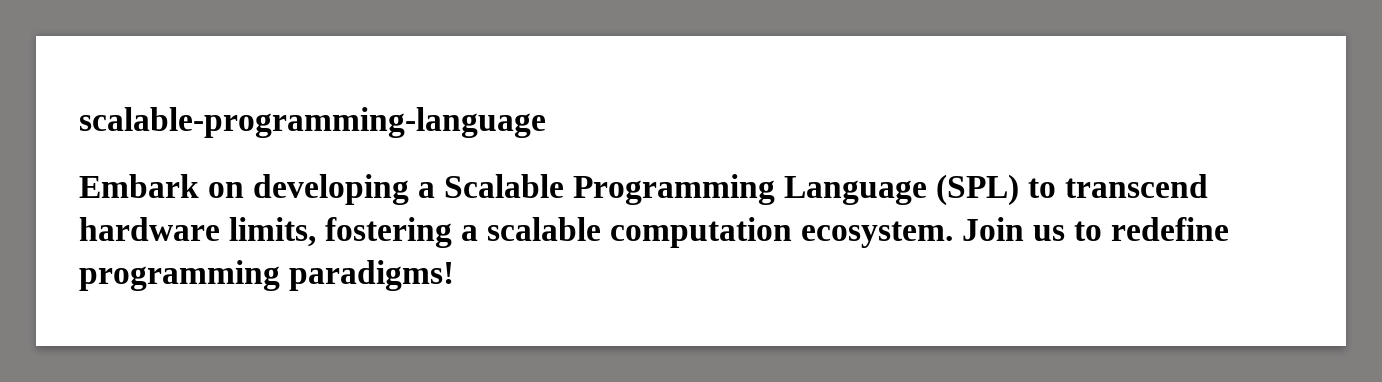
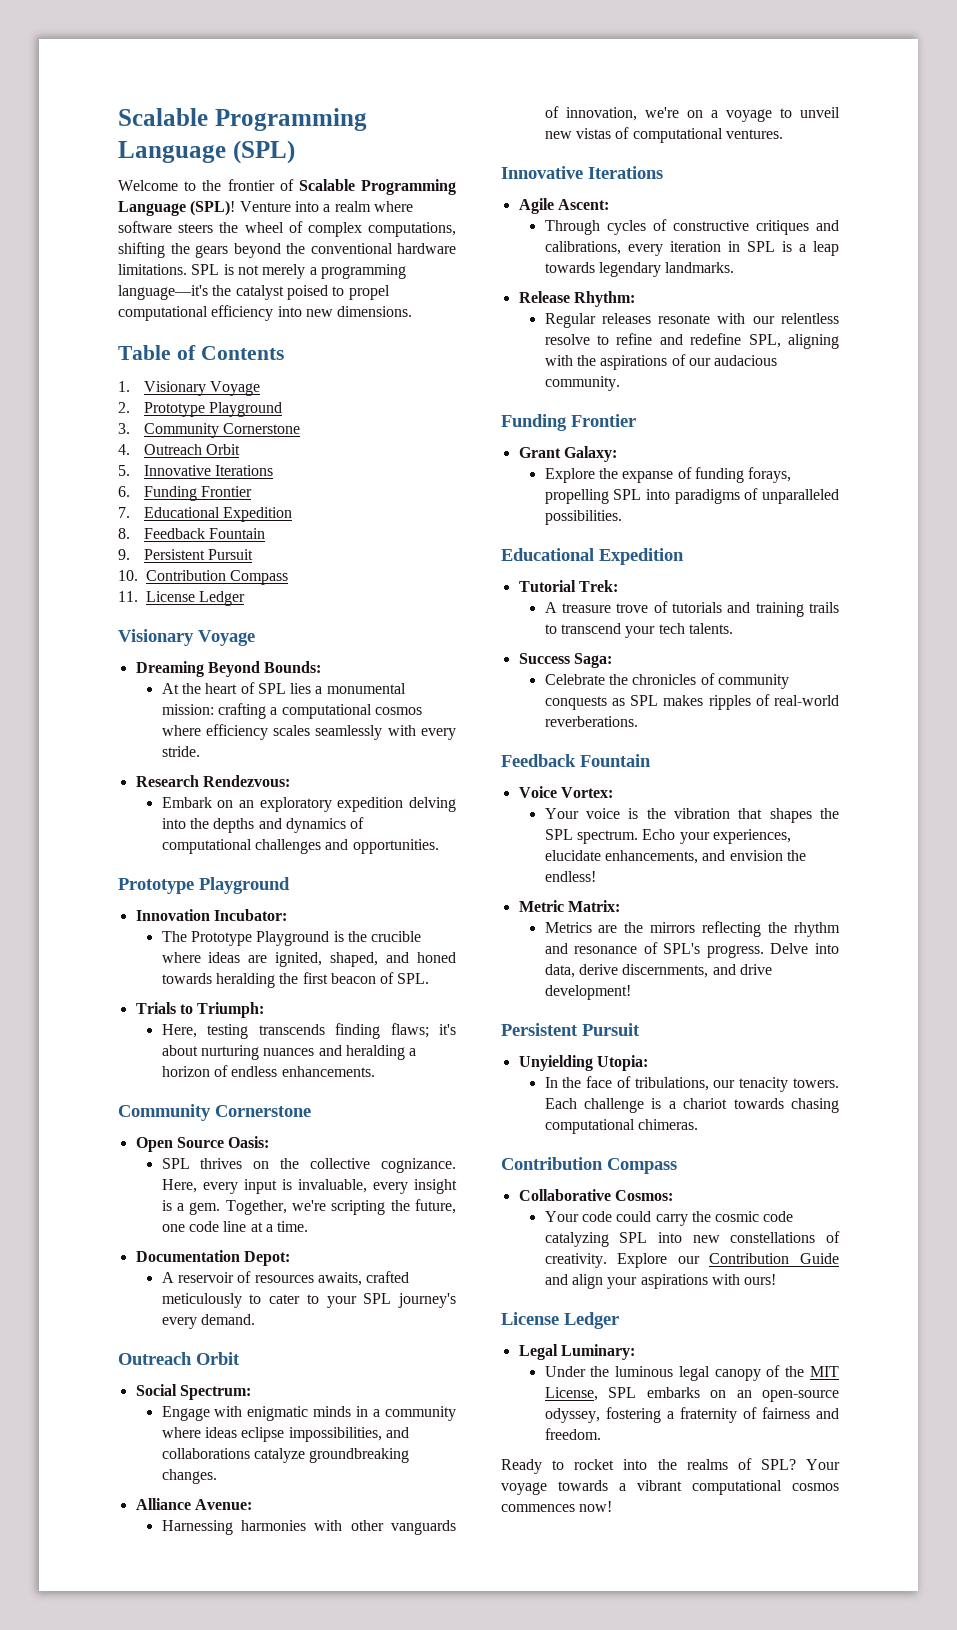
[79,107,546,138] [79,174,436,205] scalable-programming-language // Embark on developing a -> (118, 117) none
[1028,174,1209,198] [79,217,1230,248] [79,260,455,291] to transcend hardware limits, fostering a scalable computation ecosystem. Join us to redefine programming paradigms! -> [118,179,456,195] [118,200,413,216] [118,221,456,237] [118,242,456,258] [118,264,406,279] [118,285,390,300] [118,305,413,321] [118,345,284,360] [118,381,261,396] [118,402,283,417] [118,423,301,438] [118,444,241,455] [118,465,274,476] [118,486,253,501] [118,507,293,522] [118,528,266,539] [118,549,254,560] [118,570,289,585] [118,591,246,606] [118,629,255,646] [135,661,322,677] [161,682,406,694] [161,703,422,719] [161,724,457,740] [161,746,200,757] [135,775,290,787] [161,797,456,812] [161,817,365,833] [161,839,439,854] [118,877,290,894] [135,909,287,921] [161,931,422,946] [161,952,456,967] [161,972,430,988] [135,1002,265,1018] [161,1023,456,1039] [161,1045,417,1060] [161,1065,375,1077] [118,1104,311,1121] [135,1136,270,1152] [161,1158,457,1173] [161,1179,457,1194] [161,1199,456,1215] [161,1221,309,1232] [135,1250,290,1266] [161,1271,410,1286] [161,1293,456,1308] [161,1314,255,1329] [118,1352,240,1365] [135,1384,251,1400] [161,1406,456,1421] [161,1427,409,1442] [161,1448,410,1463] [161,1469,217,1484] [135,1498,252,1510] [161,1520,456,1535] [544,106,840,122] [544,127,783,143] [501,166,663,179] [518,198,609,214] [544,219,839,235] [544,241,839,256] [544,262,735,277] [518,291,635,307] [544,313,839,328] [544,333,839,349] [544,354,778,370] [544,376,620,391] [501,414,636,431] [518,446,617,462] [544,467,792,483] [544,488,839,504] [544,510,622,525] [501,548,684,565] [518,580,618,592] [544,601,839,617] [544,623,733,638] [518,653,612,668] [544,673,789,689] [544,694,839,710] [544,716,638,727] [501,754,651,767] [518,786,613,798] [544,808,839,823] [544,829,791,844] [544,850,806,864] [544,871,596,882] [518,900,620,912] [544,921,840,937] [544,942,839,958] [544,964,772,978] [544,985,631,1000] [501,1023,640,1036] [518,1055,648,1071] [544,1076,839,1092] [544,1098,839,1113] [544,1119,698,1134] [501,1157,677,1174] [518,1189,673,1201] [544,1211,794,1226] [544,1231,840,1247] [544,1253,839,1268] [544,1274,777,1289] [501,1312,619,1329] [518,1344,635,1360] [544,1365,839,1381] [544,1387,839,1402] [544,1407,839,1423] [544,1428,601,1440] [501,1458,840,1474] [501,1480,839,1495] [501,1501,613,1512] // Welcome to the frontier of Scalable Programming Language (SPL)! Venture into a realm where software steers the wheel of complex computations, shifting the gears beyond the conventional hardware limitations. SPL is not merely a programming language—it's the catalyst poised to propel computational efficiency into new dimensions. // Table of Contents // 1. Visionary Voyage // 2. Prototype Playground // 3. Community Cornerstone // 4. Outreach Orbit // 5. Innovative Iterations // 6. Funding Frontier // 7. Educational Expedition // 8. Feedback Fountain // 9. Persistent Pursuit // 10. Contribution Compass // 11. License Ledger // Visionary Voyage // Dreaming Beyond Bounds: // At the heart of SPL lies a monumental mission: crafting a computational cosmos where efficiency scales seamlessly with every stride. // Research Rendezvous: // Embark on an exploratory expedition delving into the depths and dynamics of computational challenges and opportunities. // Prototype Playground // Innovation Incubator: // The Prototype Playground is the crucible where ideas are ignited, shaped, and honed towards heralding the first beacon of SPL. // Trials to Triumph: // Here, testing transcends finding flaws; it's about nurturing nuances and heralding a horizon of endless enhancements. // Community Cornerstone // Open Source Oasis: // SPL thrives on the collective cognizance. Here, every input is invaluable, every insight is a gem. Together, we're scripting the future, one code line at a time. // Documentation Depot: // A reservoir of resources awaits, crafted meticulously to cater to your SPL journey's every demand. // Outreach Orbit // Social Spectrum: // Engage with enigmatic minds in a community where ideas eclipse impossibilities, and collaborations catalyze groundbreaking changes. // Alliance Avenue: // Harnessing harmonies with other vanguards of innovation, we're on a voyage to unveil new vistas of computational ventures. // Innovative Iterations // Agile Ascent: // Through cycles of constructive critiques and calibrations, every iteration in SPL is a leap towards legendary landmarks. // Release Rhythm: // Regular releases resonate with our relentless resolve to refine and redefine SPL, aligning with the aspirations of our audacious community. // Funding Frontier // Grant Galaxy: // Explore the expanse of funding forays, propelling SPL into paradigms of unparalleled possibilities. // Educational Expedition // Tutorial Trek: // A treasure trove of tutorials and training trails to transcend your tech talents. // Success Saga: // Celebrate the chronicles of community conquests as SPL makes ripples of real-world reverberations. // Feedback Fountain // Voice Vortex: // Your voice is the vibration that shapes the SPL spectrum. Echo your experiences, elucidate enhancements, and envision the endless! // Metric Matrix: // Metrics are the mirrors reflecting the rhythm and resonance of SPL's progress. Delve into data, derive discernments, and drive development! // Persistent Pursuit // Unyielding Utopia: // In the face of tribulations, our tenacity towers. Each challenge is a chariot towards chasing computational chimeras. // Contribution Compass // Collaborative Cosmos: // Your code could carry the cosmic code catalyzing SPL into new constellations of creativity. Explore our Contribution Guide and align your aspirations with ours! // License Ledger // Legal Luminary: // Under the luminous legal canopy of the MIT License, SPL embarks on an open-source odyssey, fostering a fraternity of fairness and freedom. // Ready to rocket into the realms of SPL? Your voyage towards a vibrant computational cosmos commences now!

